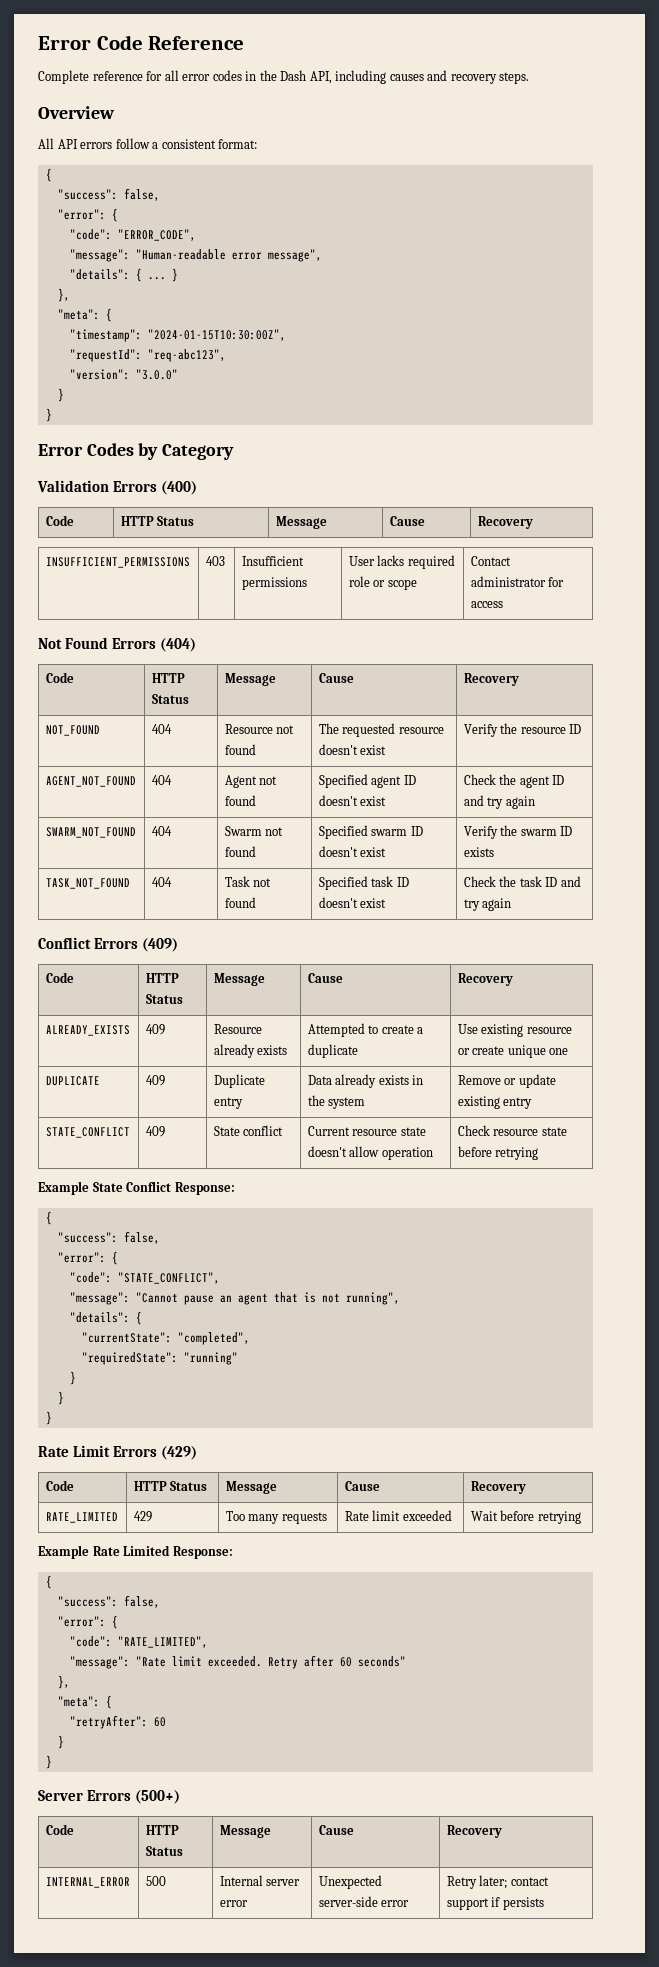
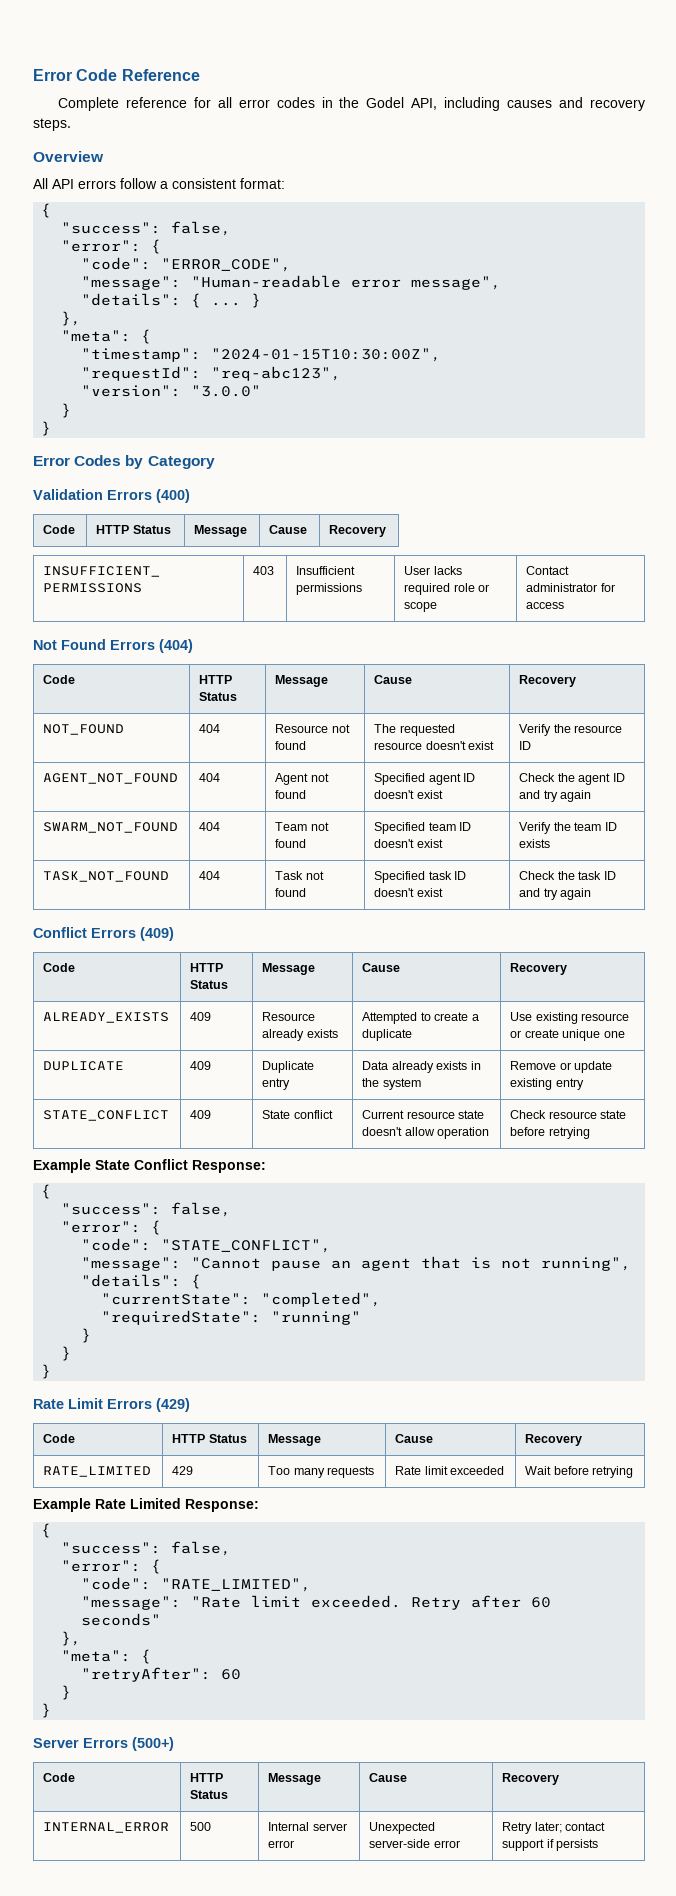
[280,70,307,81] Dash -> [366,97,405,108] Godel
[224,826,284,836] [224,846,256,857] [318,825,408,839] Swarm not found | Specified swarm -> [275,822,329,831] [275,839,307,848] [374,822,456,834] Team not found | Specified team
[520,829,557,836] swarm -> [574,822,602,831] team

